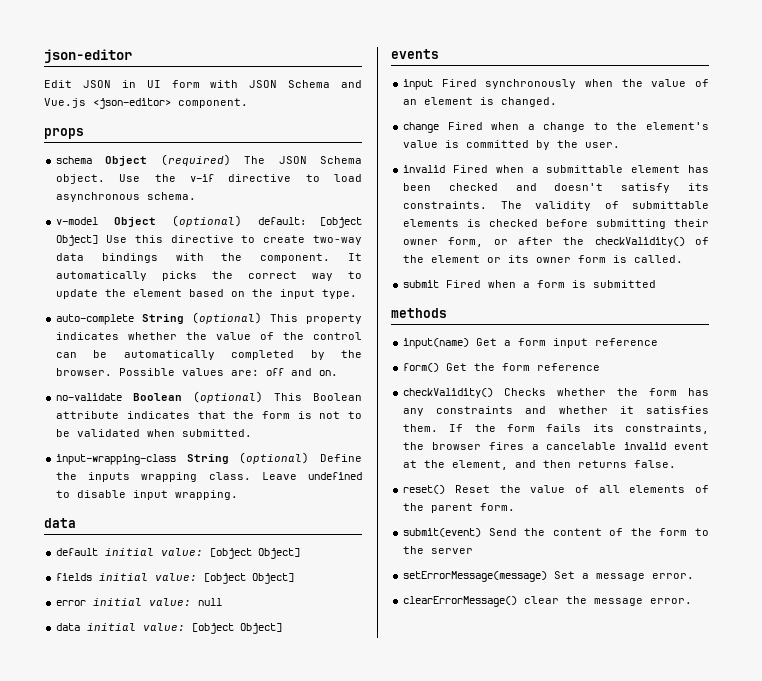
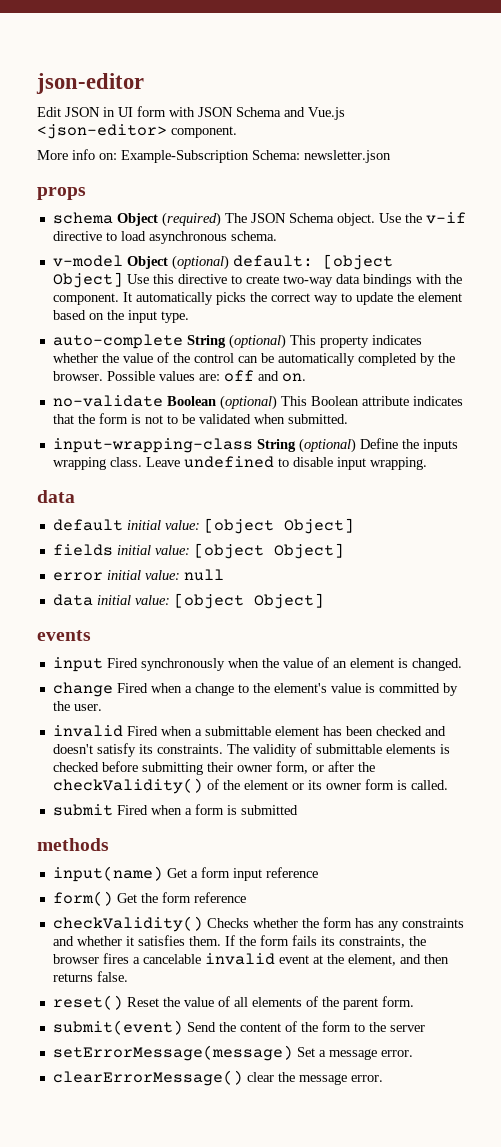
(248, 103) none -> [37,149,391,163] // More info on: Example-Subscription Schema: newsletter.json

